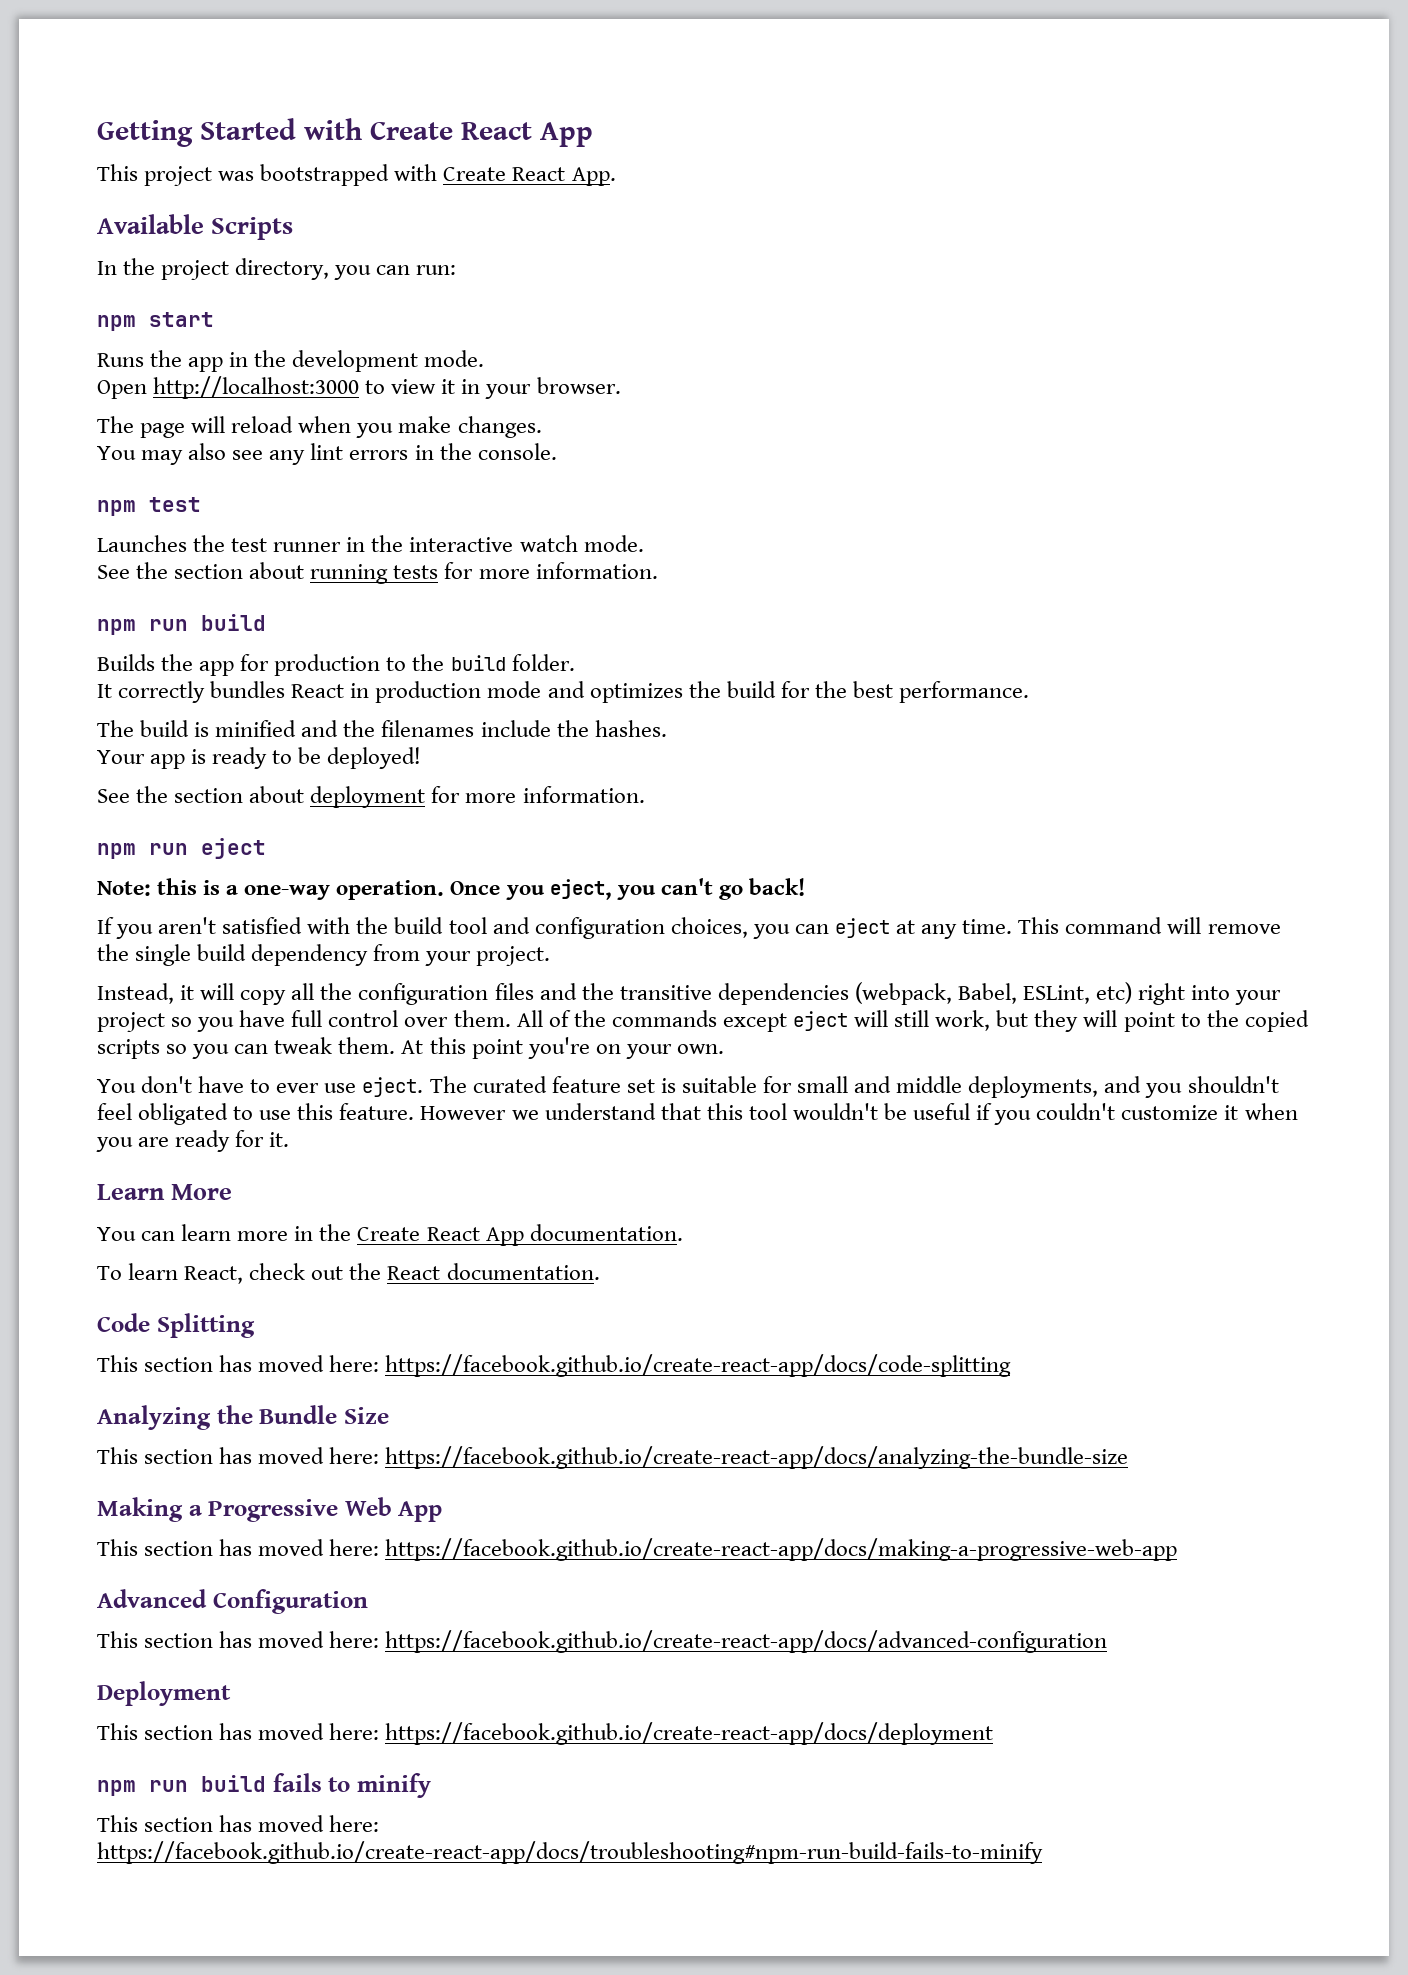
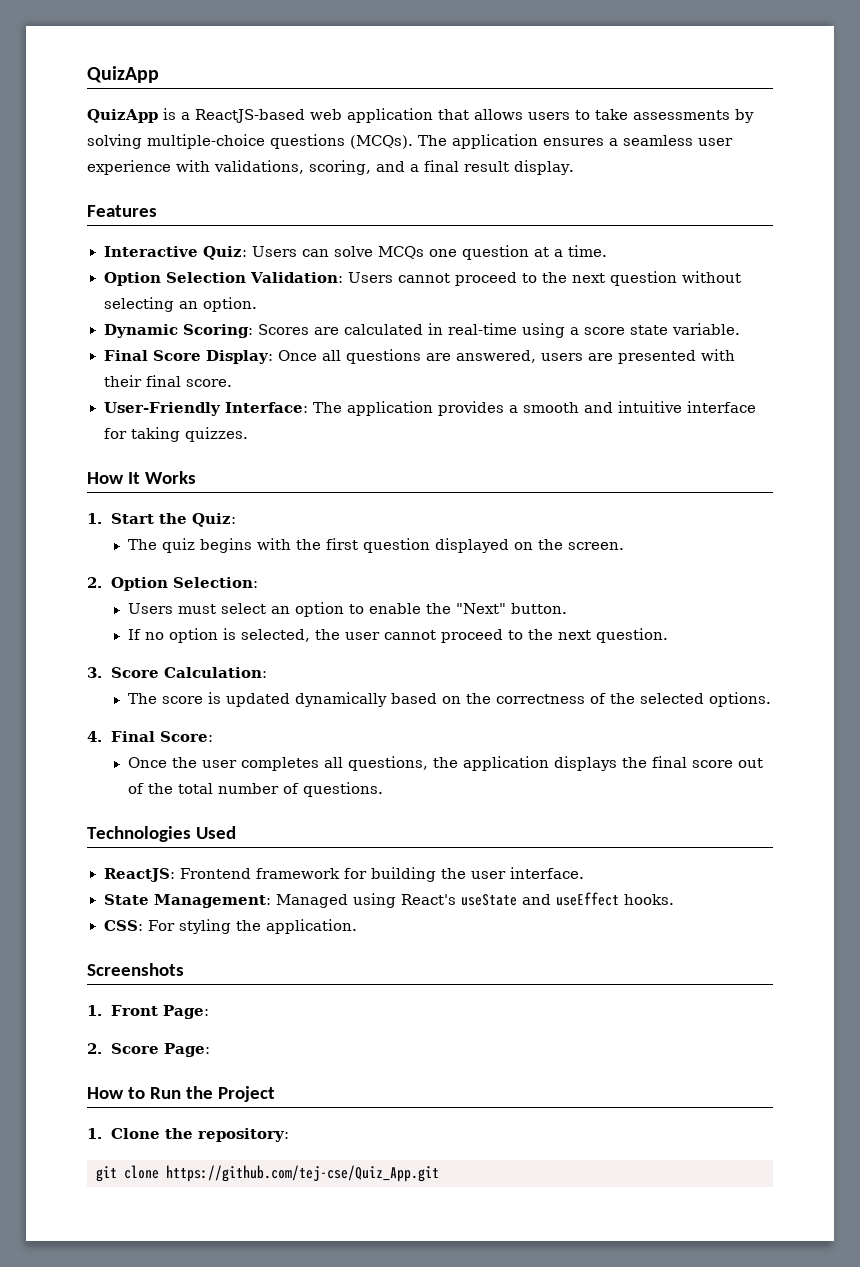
[97,118,593,147] [97,164,616,186] [97,214,294,240] [97,258,457,280] [97,312,214,331] [97,350,485,372] [97,376,621,399] [97,416,542,438] [97,443,557,465] [97,497,201,516] [97,535,644,552] [97,562,658,584] [97,614,266,635] [97,654,575,676] [97,681,1030,703] [97,720,667,737] [97,747,422,769] [97,786,645,808] [97,838,266,859] [97,878,805,900] [97,917,1281,939] [97,944,551,966] [97,982,1282,1005] [97,1010,1309,1032] [97,1037,724,1059] [97,1076,1279,1098] [97,1103,1298,1125] [96,1130,290,1152] [97,1184,233,1200] [97,1224,683,1246] [97,1263,600,1284] [97,1313,255,1338] [97,1354,1012,1377] [97,1405,389,1430] [97,1446,1129,1469] [97,1497,443,1522] [97,1538,1178,1561] [97,1589,368,1614] [97,1630,1108,1653] [97,1681,231,1706] [97,1722,994,1745] [97,1773,431,1798] [97,1815,380,1832] [97,1841,1043,1864] Getting Started with Create React App // This project was bootstrapped with Create React App. // Available Scripts // In the project directory, you can run: // npm start // Runs the app in the development mode. // Open http://localhost:3000 to view it in your browser. // The page will reload when you make changes. // You may also see any lint errors in the console. // npm test // Launches the test runner in the interactive watch mode. // See the section about running tests for more information. // npm run build // Builds the app for production to the build folder. // It correctly bundles React in production mode and optimizes the build for the best performance. // The build is minified and the filenames include the hashes. // Your app is ready to be deployed! // See the section about deployment for more information. // npm run eject // Note: this is a one-way operation. Once you eject, you can't go back! // If you aren't satisfied with the build tool and configuration choices, you can eject at any time. This command will remove the single build dependency from your project. // Instead, it will copy all the configuration files and the transitive dependencies (webpack, Babel, ESLint, etc) right into your project so you have full control over them. All of the commands except eject will still work, but they will point to the copied scripts so you can tweak them. At this point you're on your own. // You don't have to ever use eject. The curated feature set is suitable for small and middle deployments, and you shouldn't feel obligated to use this feature. However we understand that this tool wouldn't be useful if you couldn't customize it when you are ready for it. // Learn More // You can learn more in the Create React App documentation. // To learn React, check out the React documentation. // Code Splitting // This section has moved here: https://facebook.github.io/create-react-app/docs/code-splitting // Analyzing the Bundle Size // This section has moved here: https://facebook.github.io/create-react-app/docs/analyzing-the-bundle-size // Making a Progressive Web App // This section has moved here: https://facebook.github.io/create-react-app/docs/making-a-progressive-web-app // Advanced Configuration // This section has moved here: https://facebook.github.io/create-react-app/docs/advanced-configuration // Deployment // This section has moved here: https://facebook.github.io/create-react-app/docs/deployment // npm run build fails to minify // This section has moved here: https://facebook.github.io/create-react-app/docs/troubleshooting#npm-run-build-fails-to-minify -> [87,66,159,83] [87,108,754,123] [87,134,733,149] [87,160,574,175] [87,205,157,217] [103,245,607,260] [103,271,742,286] [103,297,257,312] [103,323,740,338] [103,349,735,364] [103,375,232,387] [103,401,756,416] [103,427,248,442] [87,471,196,484] [87,513,237,527] [127,538,624,553] [87,577,259,591] [127,602,567,617] [127,628,668,643] [87,667,268,678] [127,692,771,707] [87,731,214,742] [127,756,763,771] [127,782,383,797] [87,826,236,842] [103,867,584,882] [103,892,674,908] [103,919,357,934] [87,963,184,976] [87,1005,210,1019] [87,1043,211,1057] [87,1086,275,1102] [87,1128,290,1142] [96,1165,439,1182] QuizApp // QuizApp is a ReactJS-based web application that allows users to take assessments by solving multiple-choice questions (MCQs). The application ensures a seamless user experience with validations, scoring, and a final result display. // Features // Interactive Quiz: Users can solve MCQs one question at a time. // Option Selection Validation: Users cannot proceed to the next question without selecting an option. // Dynamic Scoring: Scores are calculated in real-time using a score state variable. // Final Score Display: Once all questions are answered, users are presented with their final score. // User-Friendly Interface: The application provides a smooth and intuitive interface for taking quizzes. // How It Works // 1. Start the Quiz: // The quiz begins with the first question displayed on the screen. // 2. Option Selection: // Users must select an option to enable the "Next" button. // If no option is selected, the user cannot proceed to the next question. // 3. Score Calculation: // The score is updated dynamically based on the correctness of the selected options. // 4. Final Score: // Once the user completes all questions, the application displays the final score out of the total number of questions. // Technologies Used // ReactJS: Frontend framework for building the user interface. // State Management: Managed using React's useState and useEffect hooks. // CSS: For styling the application. // Screenshots // 1. Front Page: // 2. Score Page: // How to Run the Project // 1. Clone the repository: // git clone https://github.com/tej-cse/Quiz_App.git

